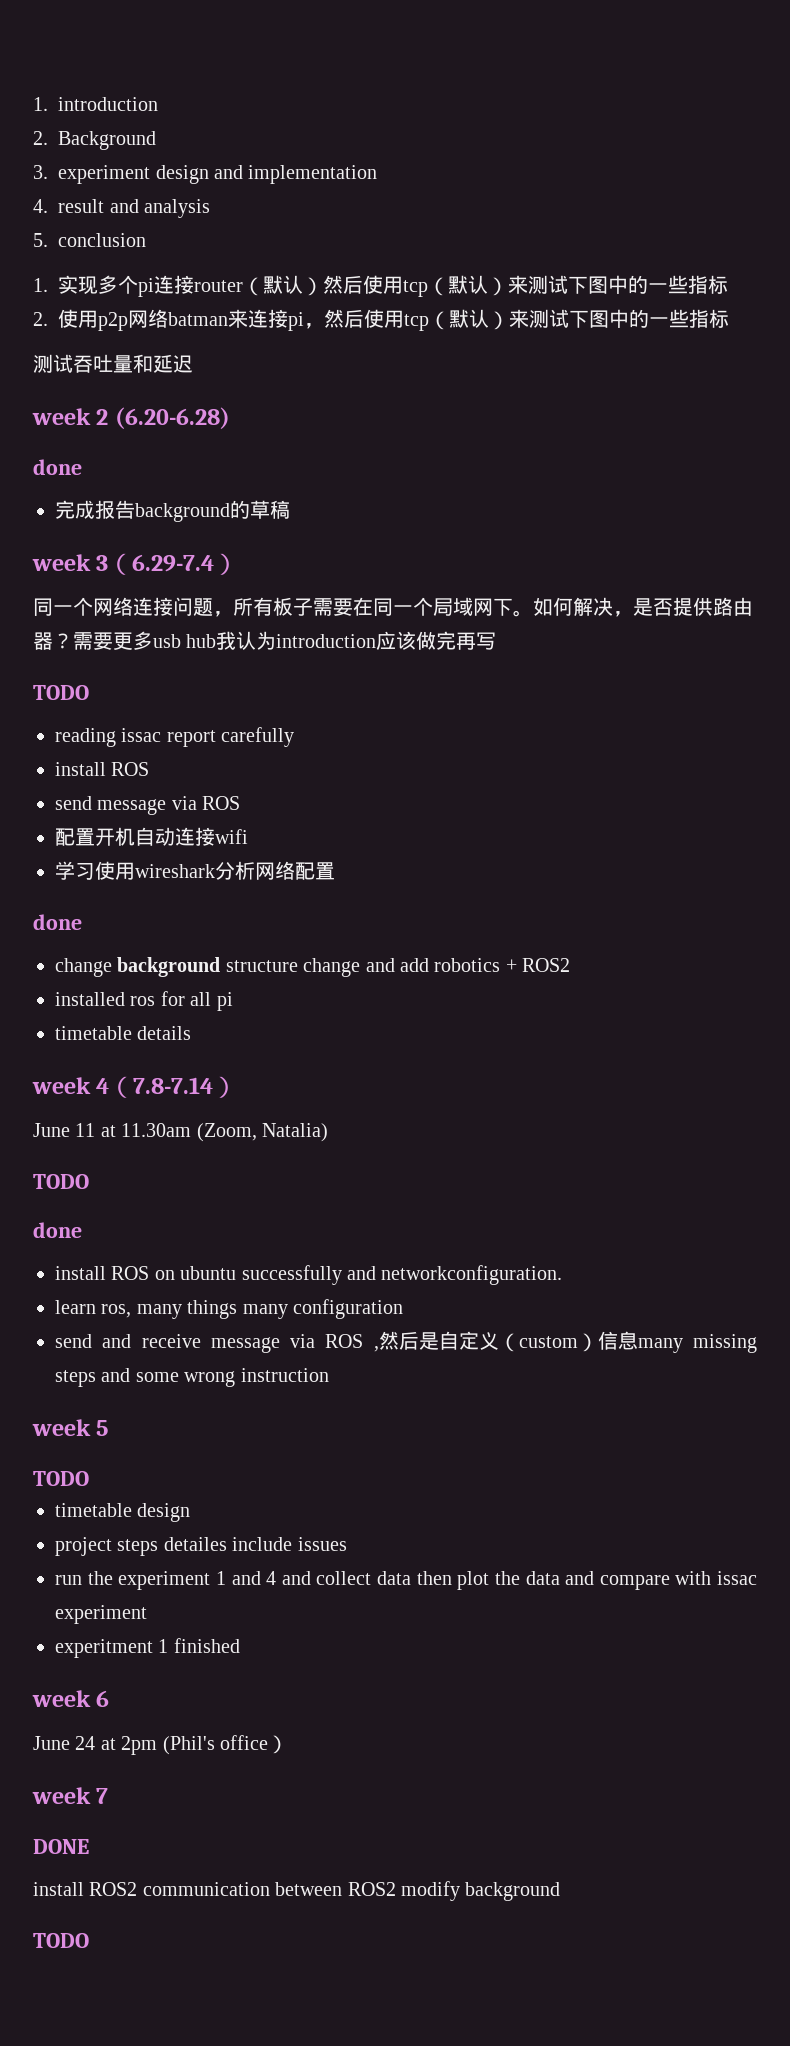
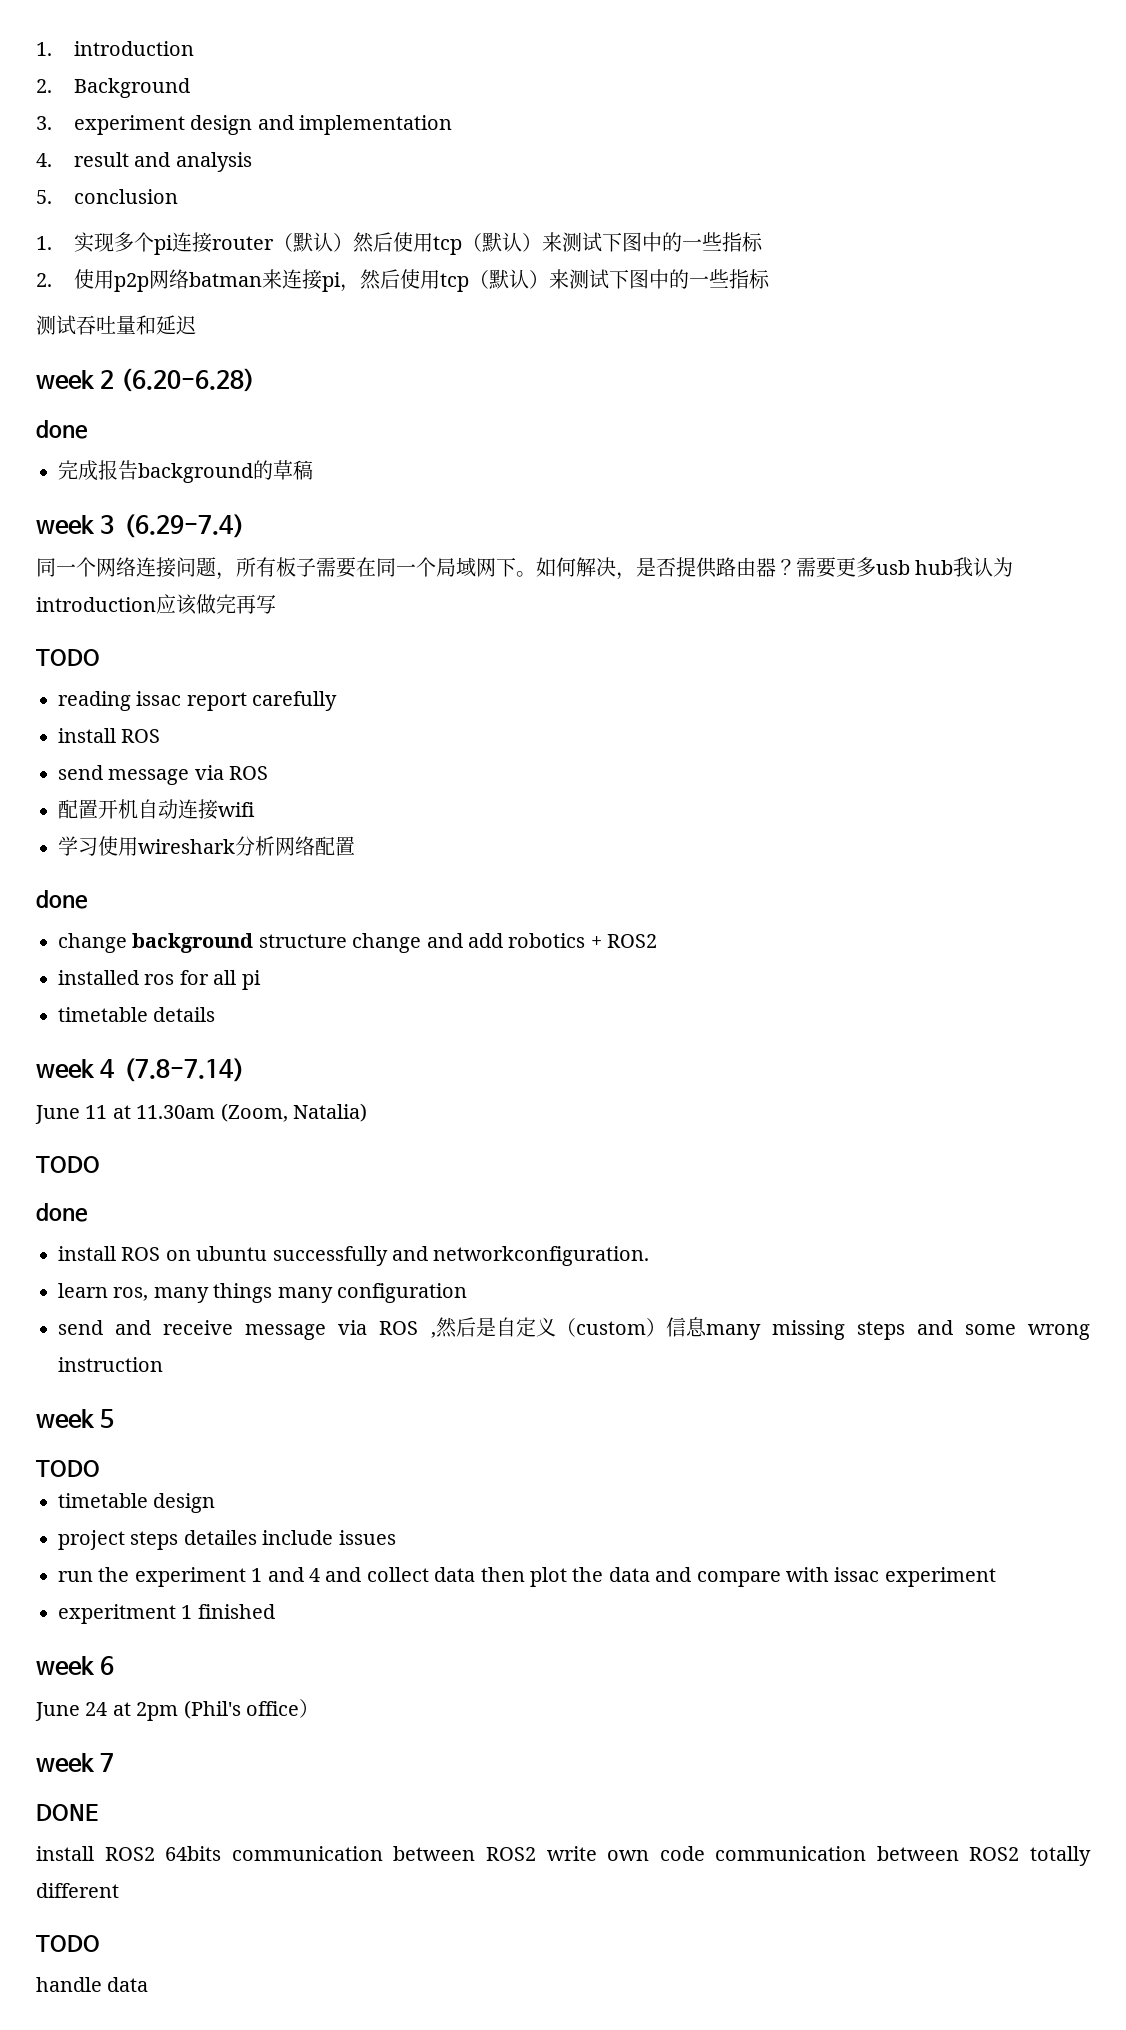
[142,1881,561,1901] [33,1933,89,1948] communication between ROS2 modify background // TODO -> [165,1846,1092,1866] [36,1883,119,1898] [36,1935,100,1952] [36,1977,149,1992] 64bits communication between ROS2 write own code communication between ROS2 totally different // TODO // handle data

